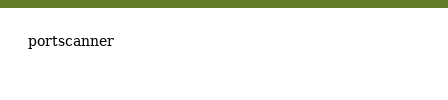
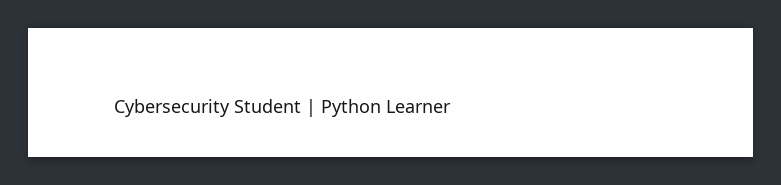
[28,36,114,49] portscanner -> [114,99,451,117] Cybersecurity Student | Python Learner

